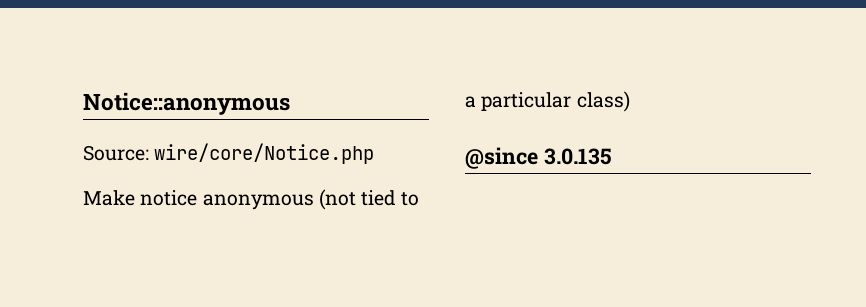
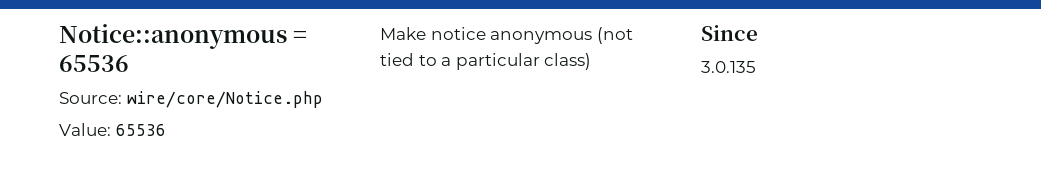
(290, 103) none -> [293,31,308,43] [59,55,129,72] = 65536
(375, 153) none -> [59,123,166,136] // Value: 65536
[465,147,538,169] @since -> [701,25,758,41] Since //

